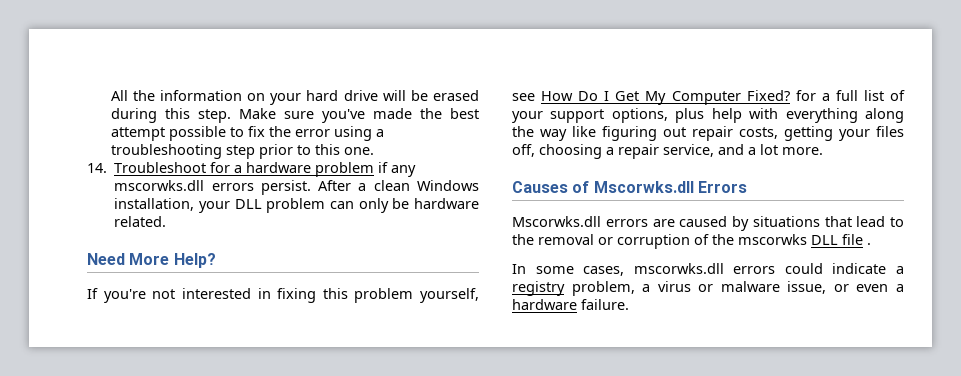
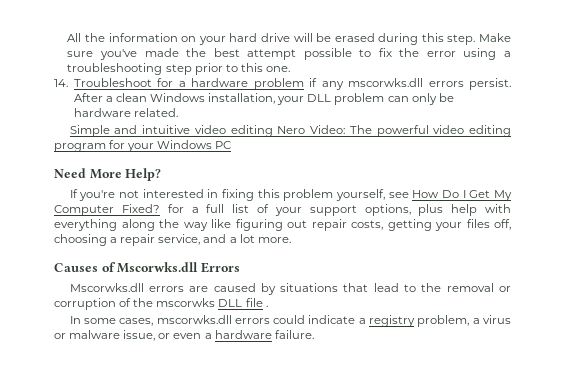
(167, 221) none -> [69,125,512,137] [54,140,232,152] // Simple and intuitive video editing Nero Video: The powerful video editing program for your Windows PC

